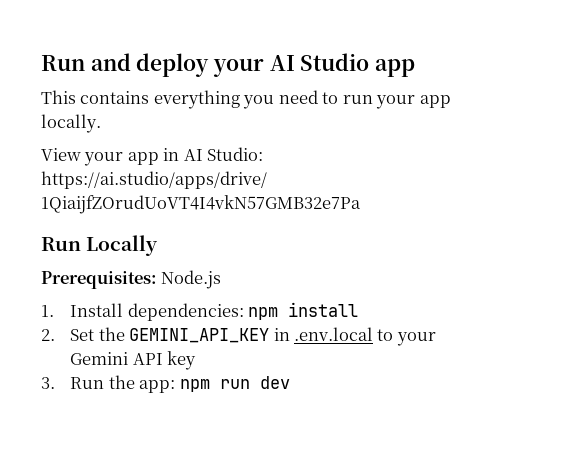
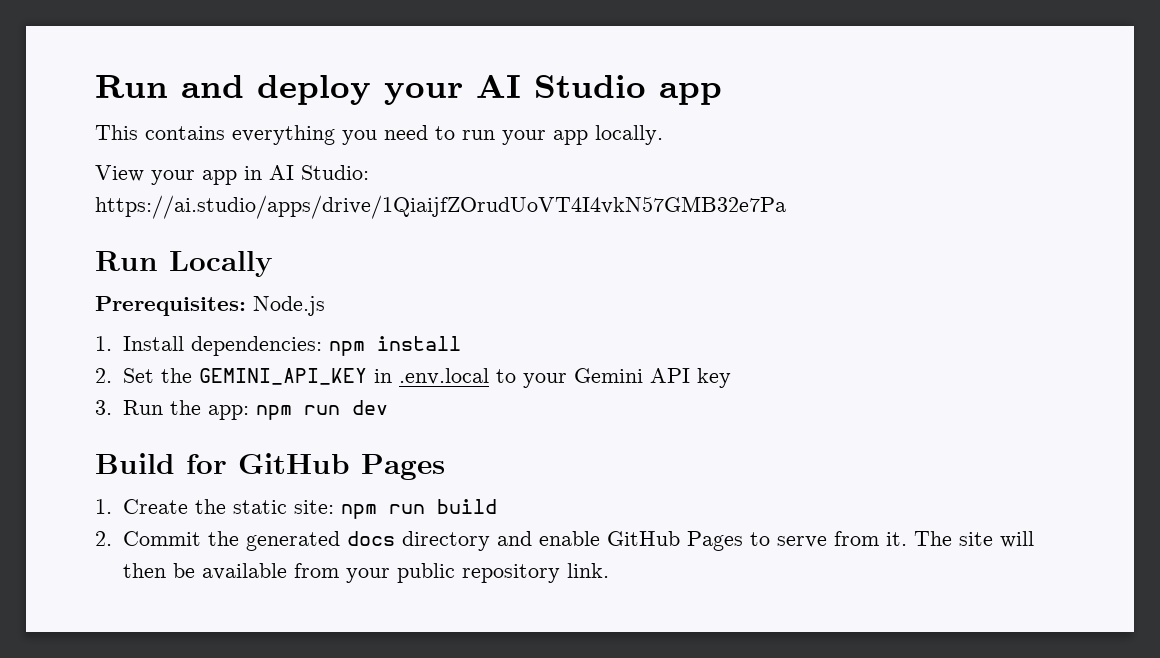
(290, 382) none -> [95,453,445,480] [95,499,497,519] [95,531,1034,551] [122,563,609,583] // Build for GitHub Pages // 1. Create the static site: npm run build // 2. Commit the generated docs directory and enable GitHub Pages to serve from it. The site will then be available from your public repository link.

